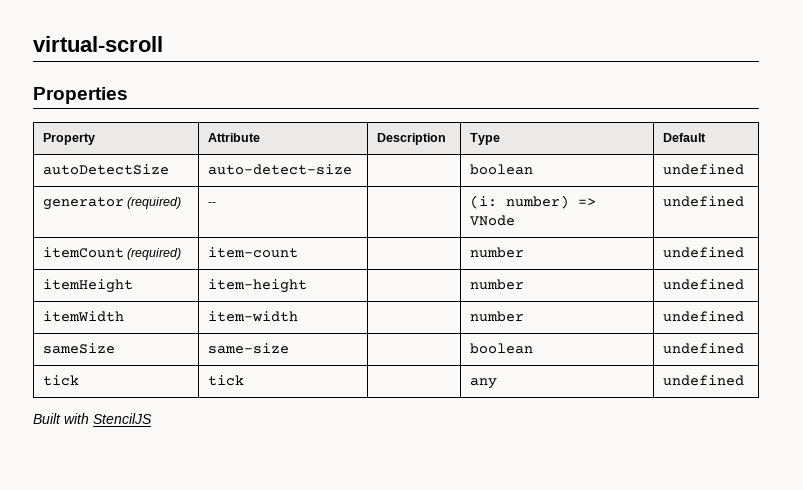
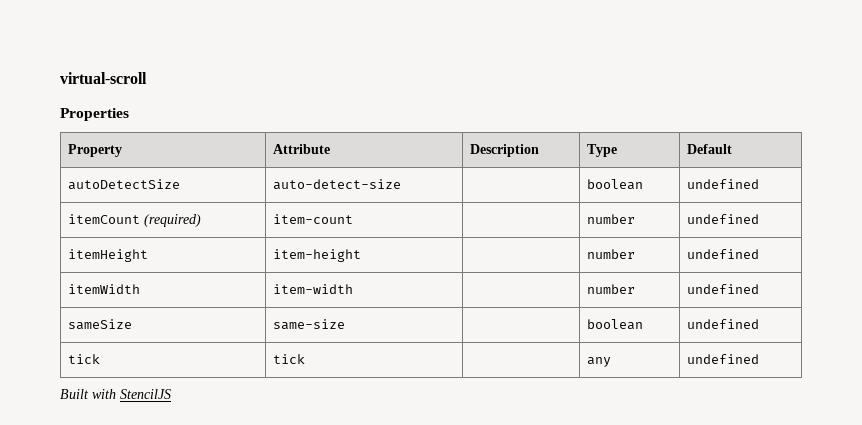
[42,197,182,210] [207,202,216,206] [469,195,596,209] [469,215,515,226] [662,196,744,207] // generator (required) | -- | | (i: number) => VNode | undefined -> (760, 184) none

